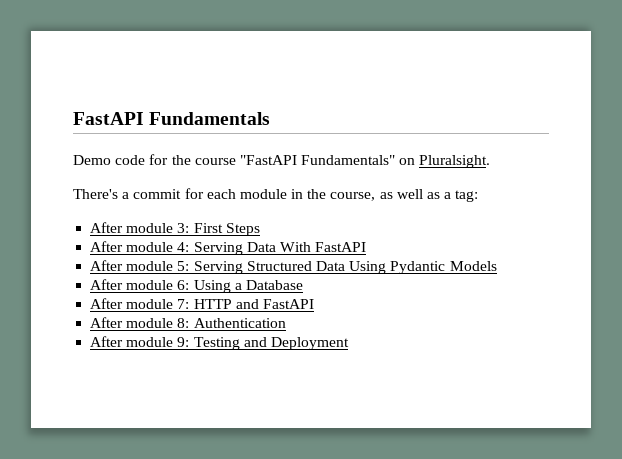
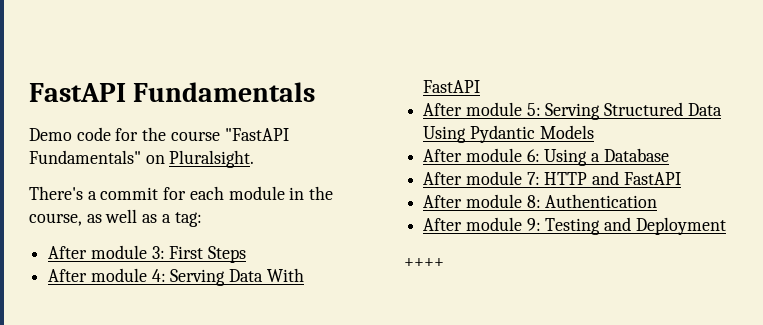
(349, 343) none -> [404,258,444,267] // ++++

